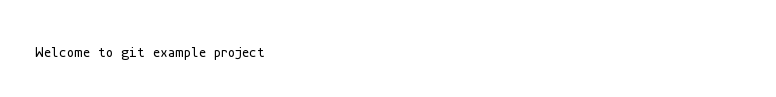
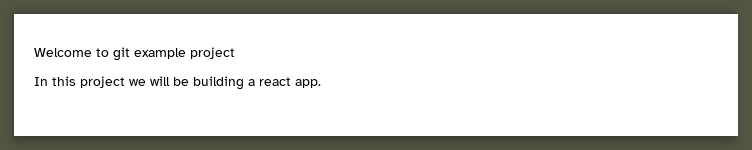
(265, 53) none -> [34,76,321,90] // In this project we will be building a react app.

